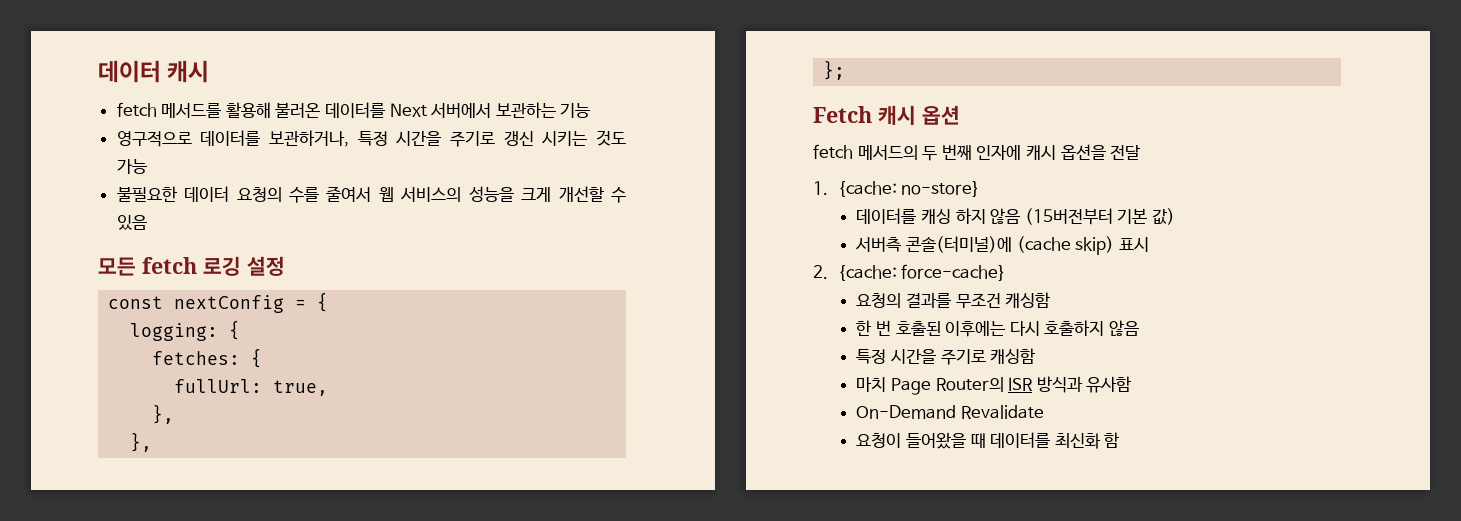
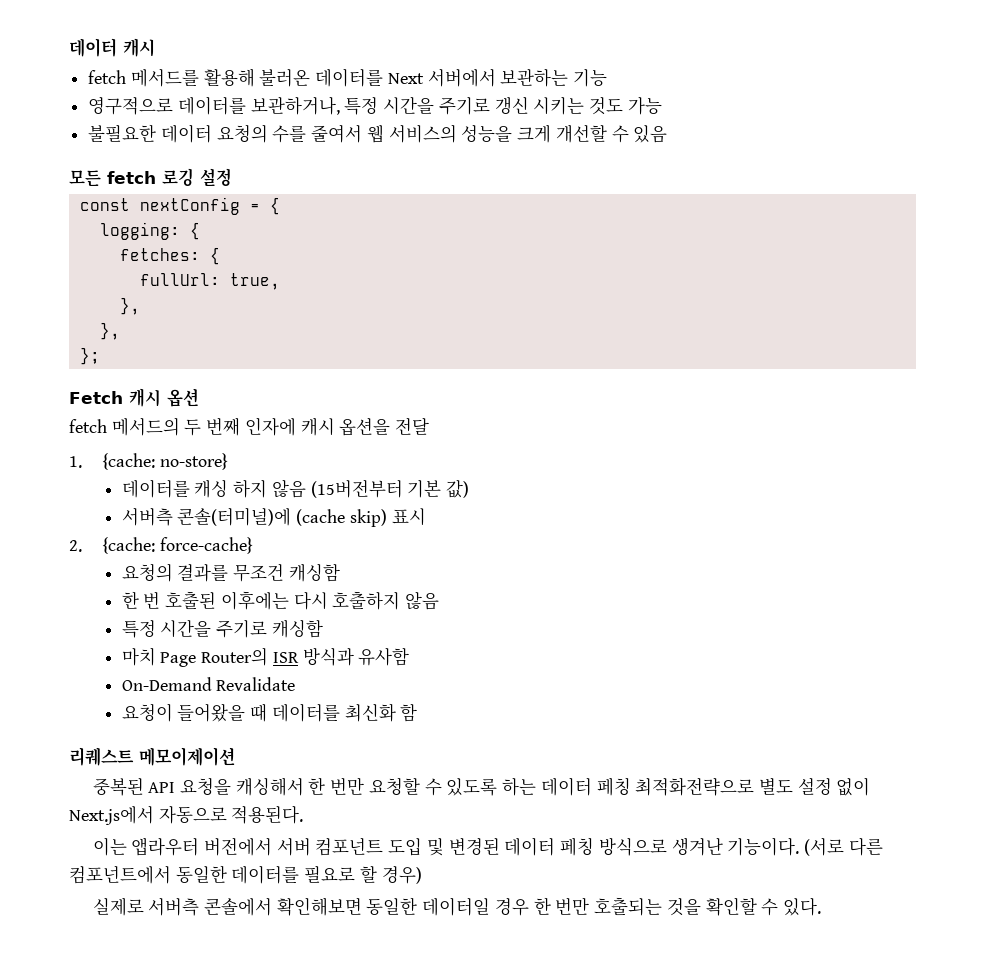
(1120, 440) none -> [69,747,235,766] [92,777,871,796] [69,805,304,825] [92,837,883,856] [69,865,422,884] [92,897,821,916] // 리퀘스트 메모이제이션 // 중복된 API 요청을 캐싱해서 한 번만 요청할 수 있도록 하는 데이터 페칭 최적화전략으로 별도 설정 없이 Next.js에서 자동으로 적용된다. // 이는 앱라우터 버전에서 서버 컴포넌트 도입 및 변경된 데이터 페칭 방식으로 생겨난 기능이다. (서로 다른 컴포넌트에서 동일한 데이터를 필요로 할 경우) // 실제로 서버측 콘솔에서 확인해보면 동일한 데이터일 경우 한 번만 호출되는 것을 확인할 수 있다.

